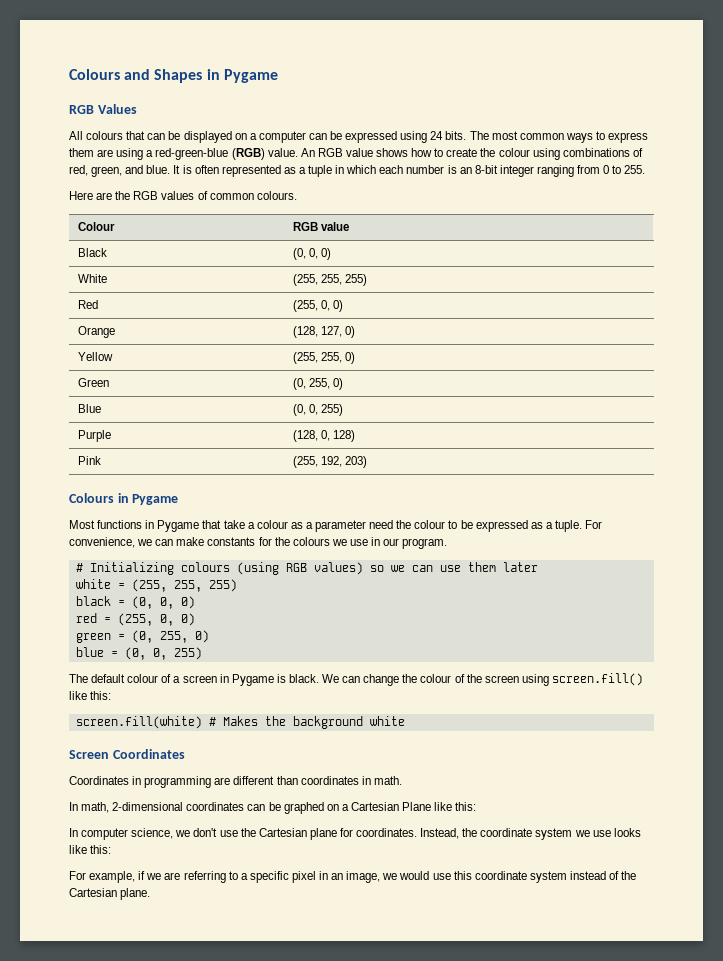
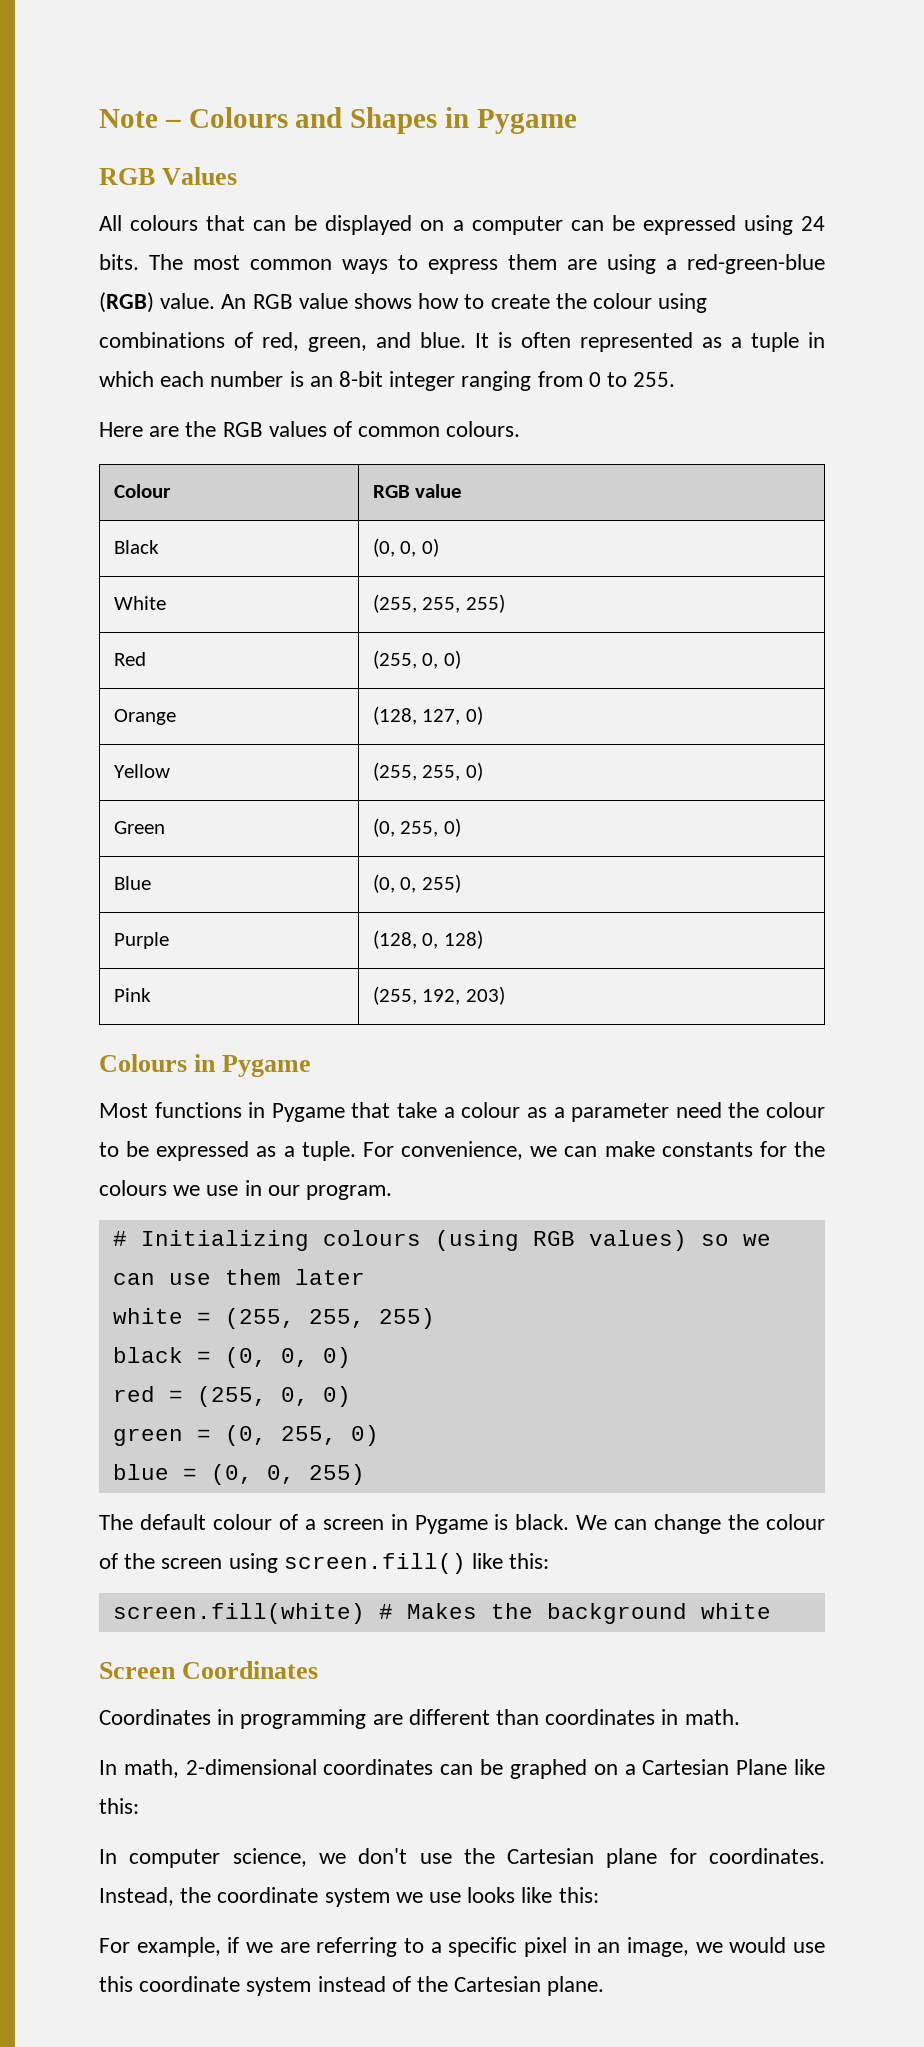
(69, 74) none -> [99,109,181,128] Note –

